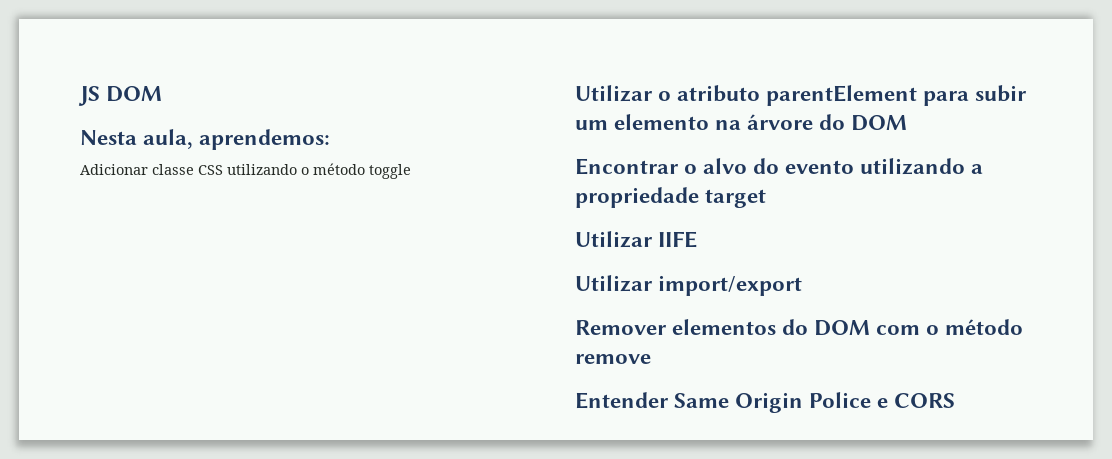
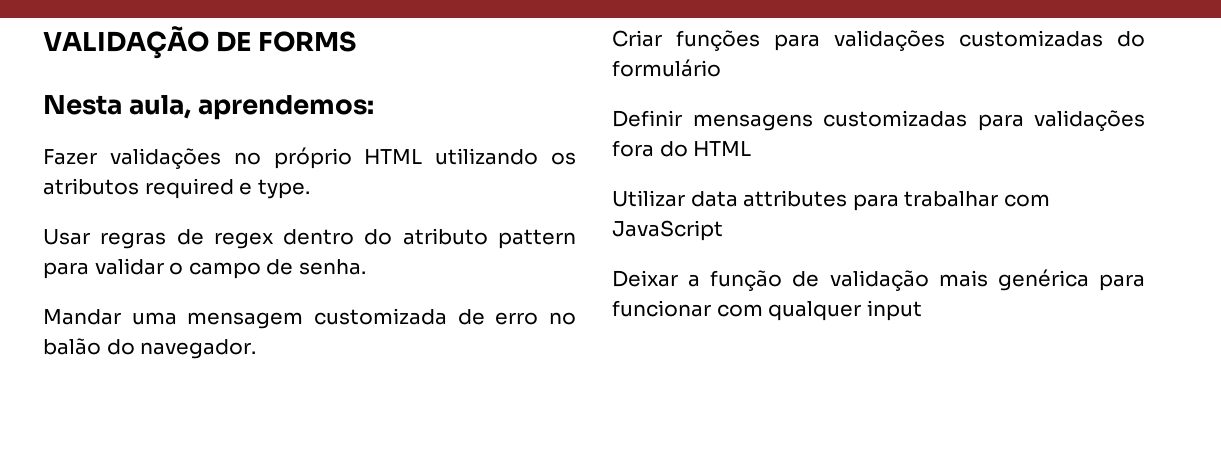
[78,86,163,106] JS DOM -> [43,26,357,59] VALIDAÇÃO DE FORMS
[80,163,411,179] [575,85,1028,106] [575,114,908,131] [575,158,984,175] [575,187,767,208] [575,231,698,248] [575,275,803,296] [575,319,1024,336] [575,354,651,364] [575,392,956,413] Adicionar classe CSS utilizando o método toggle // Utilizar o atributo parentElement para subir um elemento na árvore do DOM // Encontrar o alvo do evento utilizando a propriedade target // Utilizar IIFE // Utilizar import/export // Remover elementos do DOM com o método remove // Entender Same Origin Police e CORS -> [43,147,576,169] [43,178,310,199] [43,228,576,249] [43,258,366,279] [43,308,577,329] [43,338,257,359] [612,30,1145,51] [612,59,721,77] [612,110,1145,131] [612,140,752,157] [612,190,1050,211] [612,220,723,241] [612,269,1145,291] [612,300,922,321] Fazer validações no próprio HTML utilizando os atributos required e type. // Usar regras de regex dentro do atributo pattern para validar o campo de senha. // Mandar uma mensagem customizada de erro no balão do navegador. // Criar funções para validações customizadas do formulário // Definir mensagens customizadas para validações fora do HTML // Utilizar data attributes para trabalhar com JavaScript // Deixar a função de validação mais genérica para funcionar com qualquer input

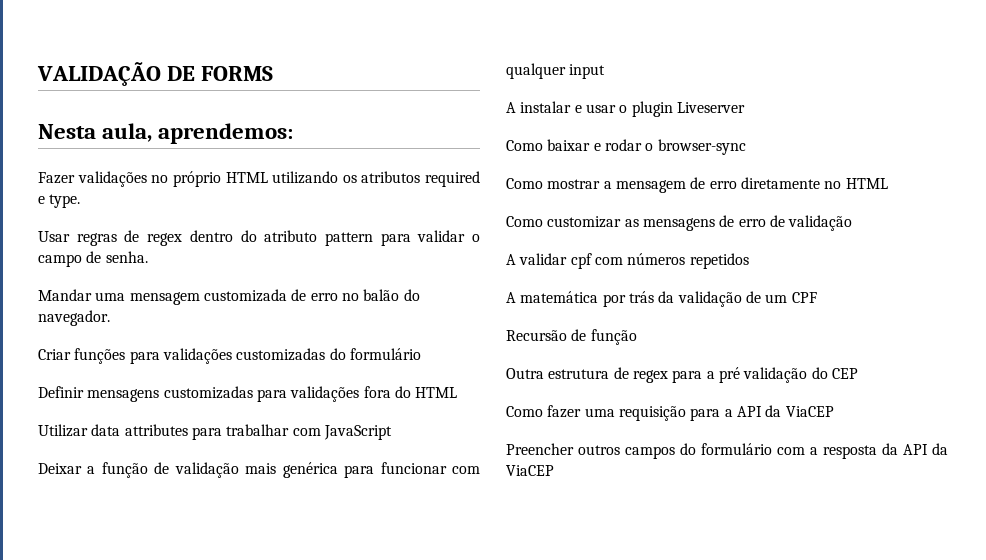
(922, 310) none -> [506,101,745,117] [506,139,746,155] [506,177,888,193] [506,215,853,231] [506,253,749,269] [506,291,817,307] [506,329,637,345] [506,367,858,383] [506,405,834,421] [506,443,948,459] [506,465,554,476] // A instalar e usar o plugin Liveserver // Como baixar e rodar o browser-sync // Como mostrar a mensagem de erro diretamente no HTML // Como customizar as mensagens de erro de validação // A validar cpf com números repetidos // A matemática por trás da validação de um CPF // Recursão de função // Outra estrutura de regex para a pré validação do CEP // Como fazer uma requisição para a API da ViaCEP // Preencher outros campos do formulário com a resposta da API da ViaCEP

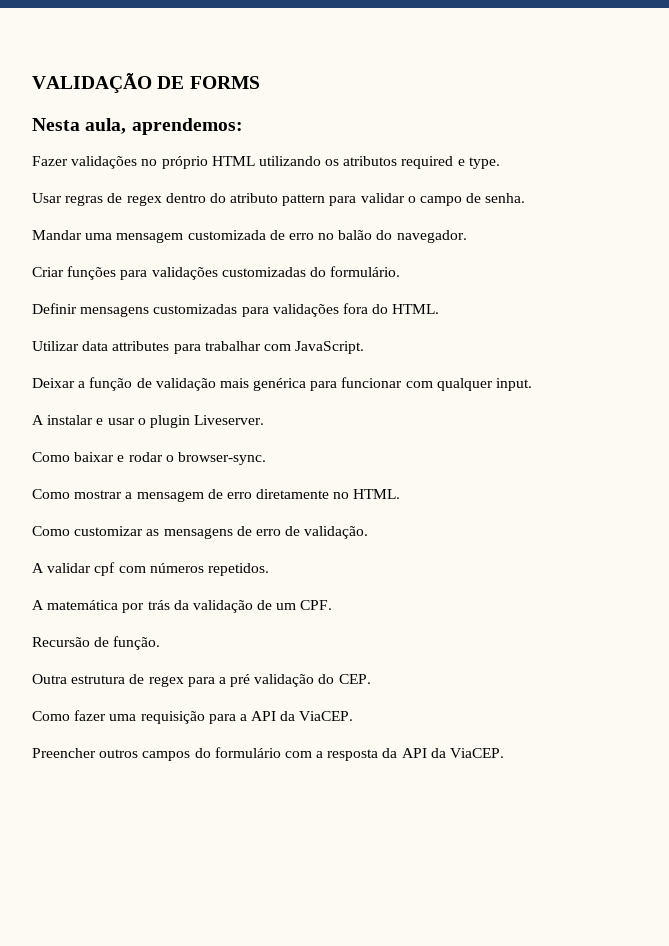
[349,348,421,360] formulário -> [330,266,401,277] formulário.
[415,387,458,398] HTML -> [392,304,440,314] HTML.
[323,425,392,440] JavaScript -> [295,341,365,354] JavaScript.
[569,64,606,79] input -> [496,378,533,391] input.
[676,102,745,113] Liveserver -> [194,415,265,425] Liveserver.
[657,139,746,155] browser-sync -> [177,452,266,465] browser-sync.
[845,178,888,189] HTML -> [353,489,401,499] HTML.
[788,215,853,231] validação -> [304,526,369,539] validação.
[689,253,749,269] repetidos -> [207,563,269,576] repetidos.
[791,292,817,303] CPF -> [300,600,333,610] CPF.
[590,329,637,345] função -> [113,636,161,650] função.
[831,368,858,379] CEP -> [338,674,371,684] CEP.
[785,406,834,417] ViaCEP -> [299,711,354,721] ViaCEP.
[506,465,554,476] ViaCEP -> [450,748,505,758] ViaCEP.

